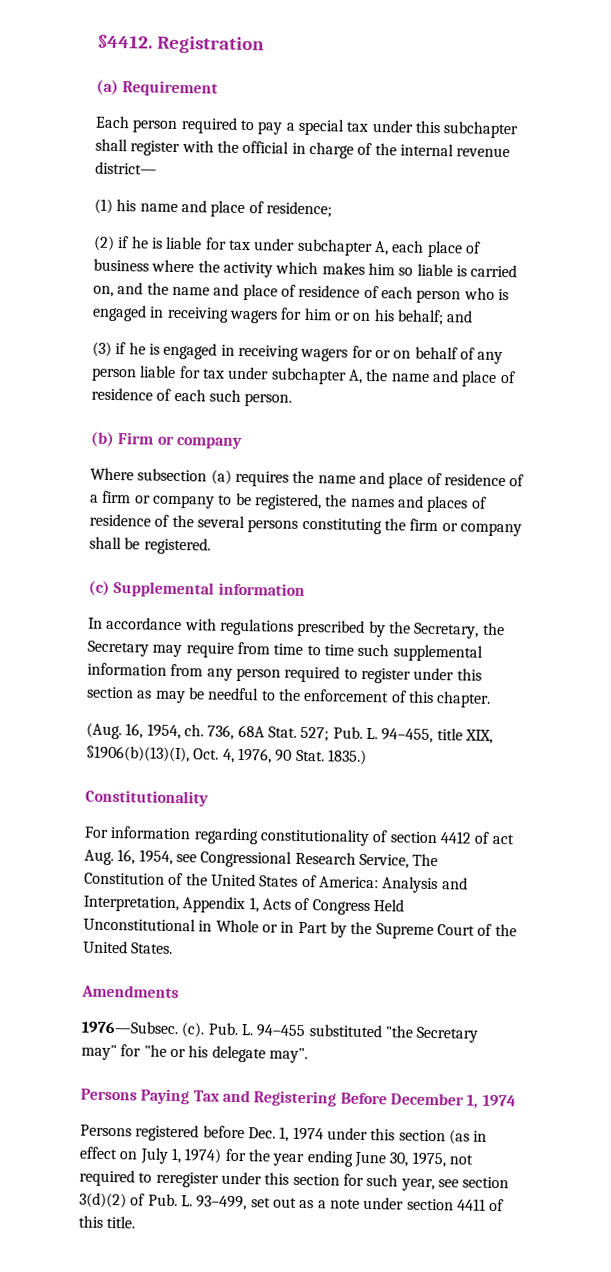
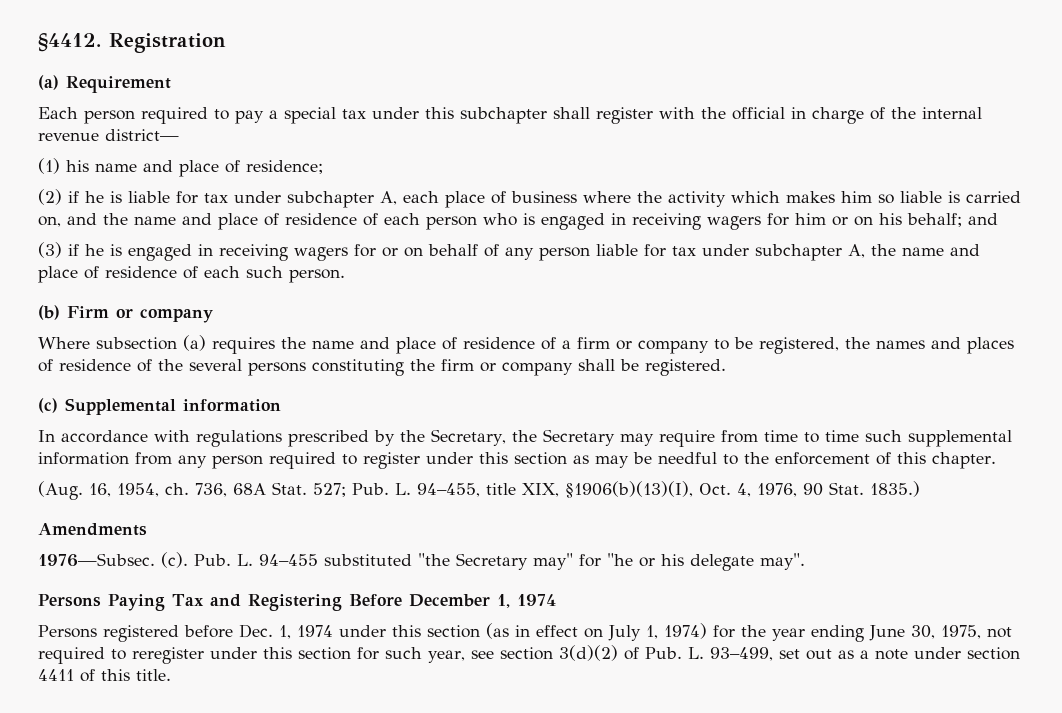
[85,789,209,807] [84,826,514,847] [84,849,439,869] [84,872,468,894] [83,895,404,916] [83,917,517,940] [83,940,174,954] // Constitutionality // For information regarding constitutionality of section 4412 of act Aug. 16, 1954, see Congressional Research Service, The Constitution of the United States of America: Analysis and Interpretation, Appendix 1, Acts of Congress Held Unconstitutional in Whole or in Part by the Supreme Court of the United States. -> (920, 489) none

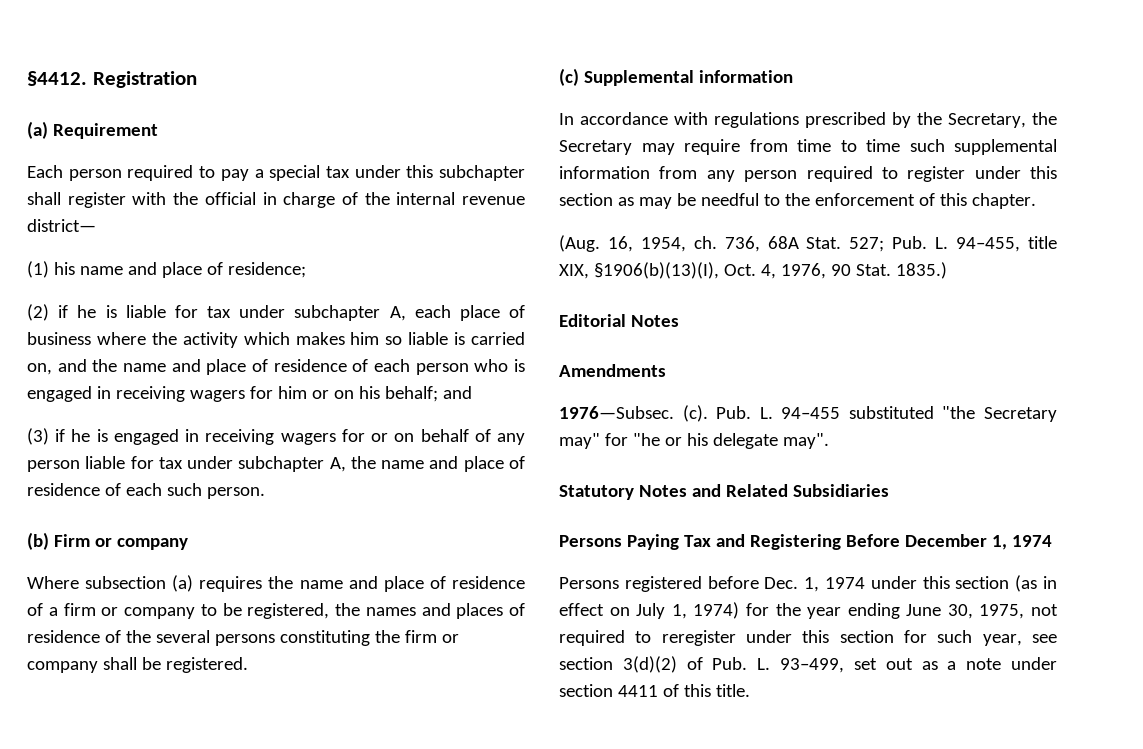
(920, 489) none -> [559,314,679,327] // Editorial Notes
(805, 561) none -> [559,484,889,500] // Statutory Notes and Related Subsidiaries

